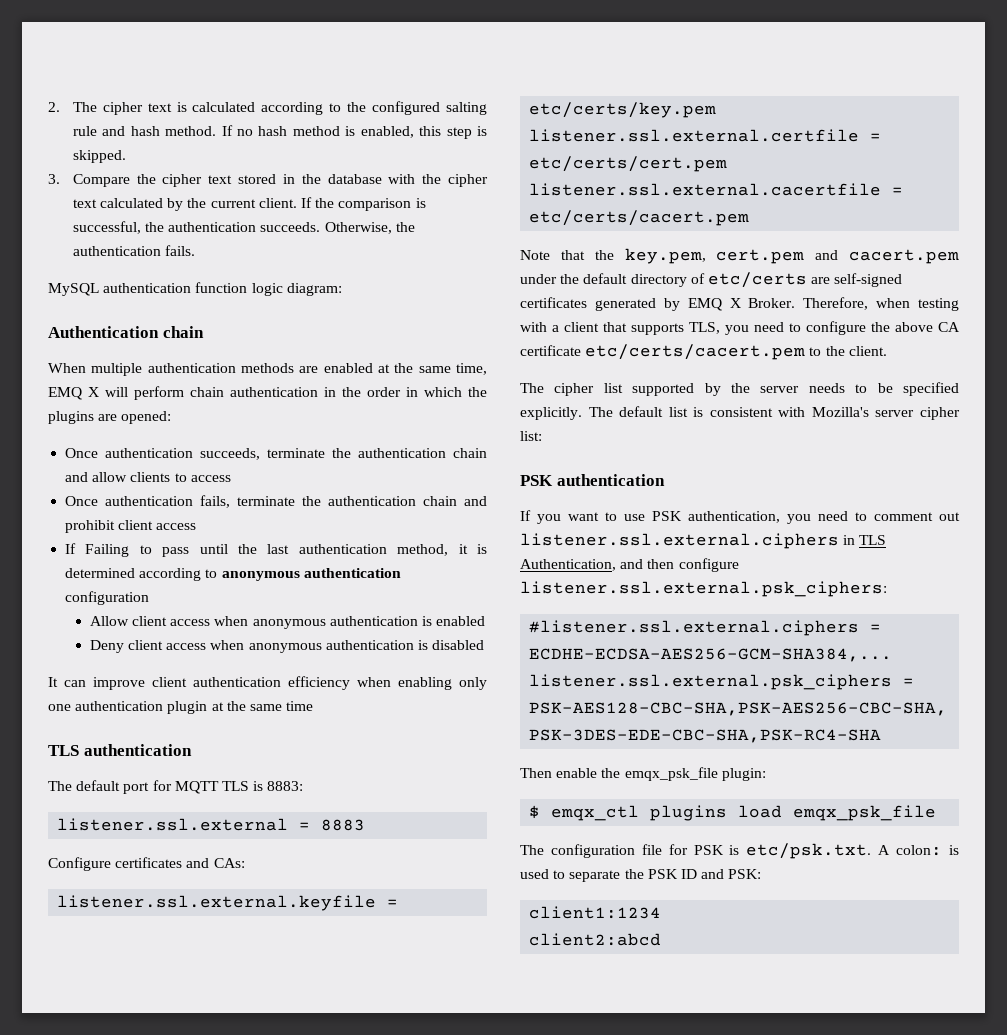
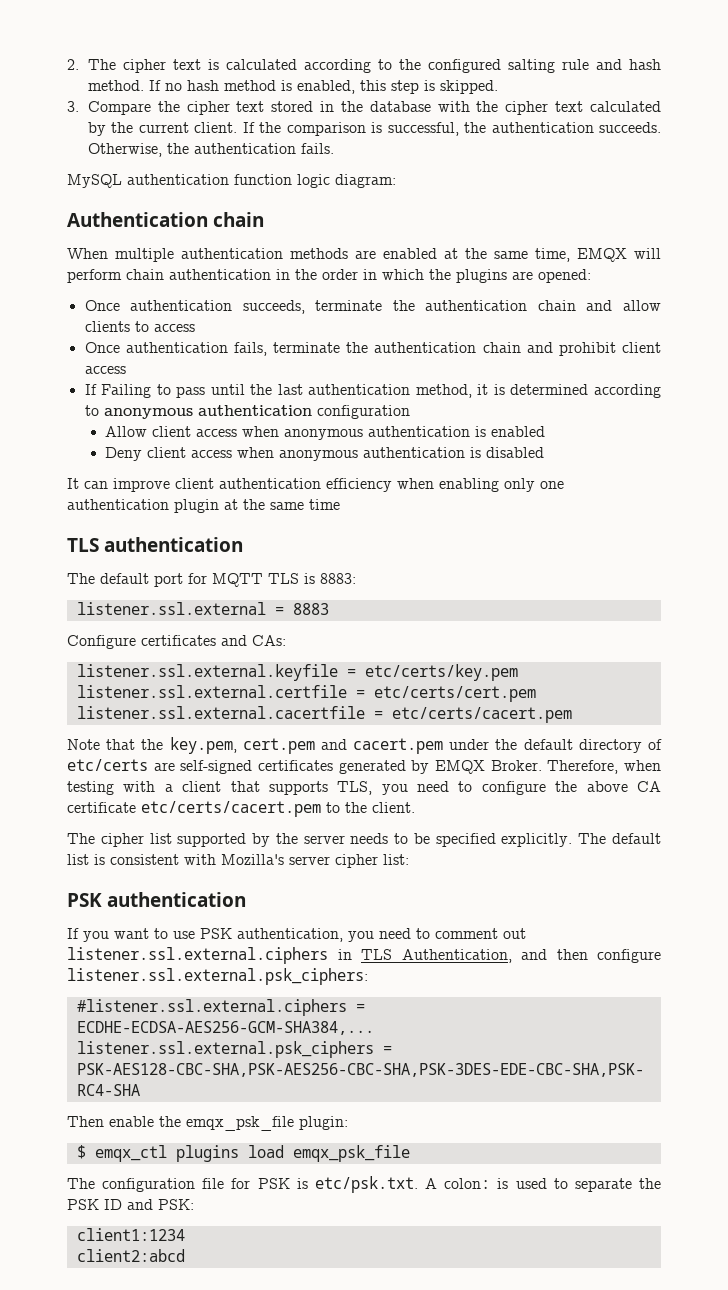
[48,387,99,400] EMQ X -> [577,248,627,262] EMQX
[687,298,741,311] EMQ X -> [435,760,486,774] EMQX

